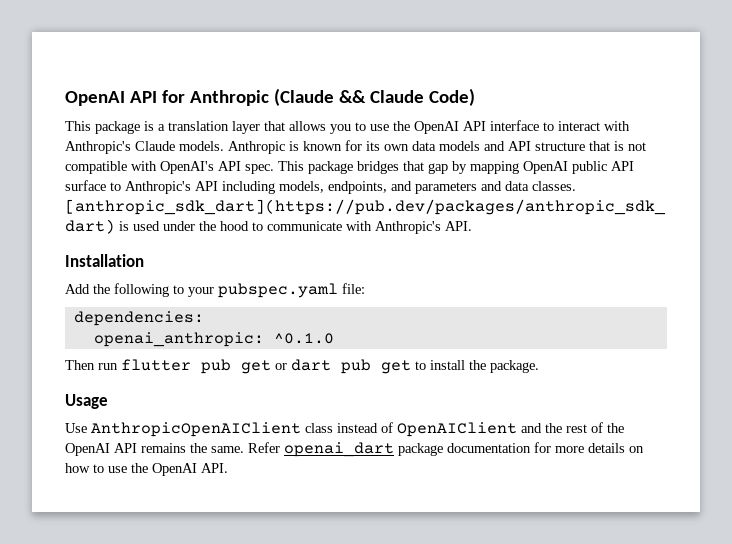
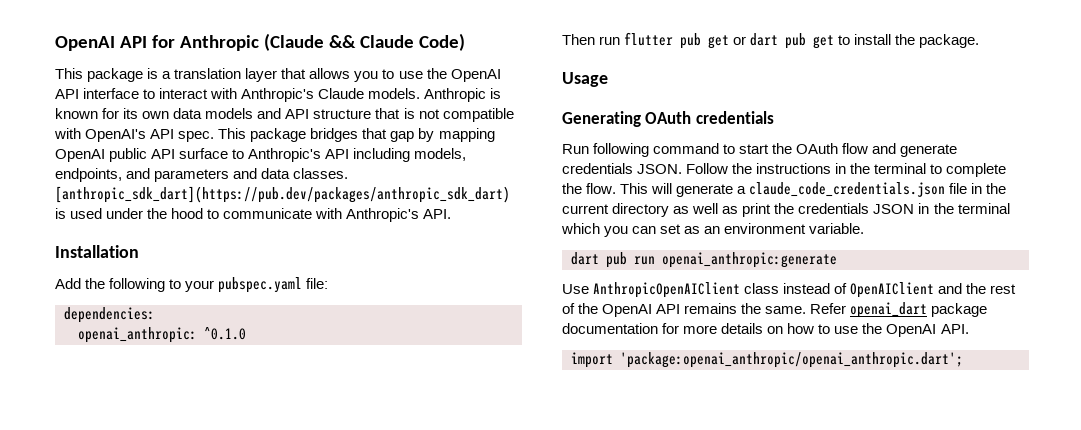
(108, 401) none -> [562,111,774,127] [562,143,958,157] [562,163,1007,177] [562,182,1007,197] [562,203,1010,217] [561,223,865,237] [571,252,837,268] // Generating OAuth credentials // Run following command to start the OAuth flow and generate credentials JSON. Follow the instructions in the terminal to complete the flow. This will generate a claude_code_credentials.json file in the current directory as well as print the credentials JSON in the terminal which you can set as an environment variable. // dart pub run openai_anthropic:generate
(228, 468) none -> [571,352,963,368] // import 'package:openai_anthropic/openai_anthropic.dart';

